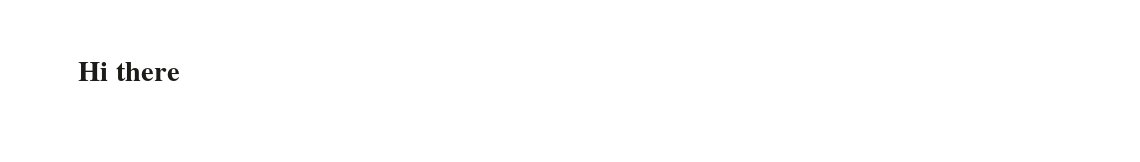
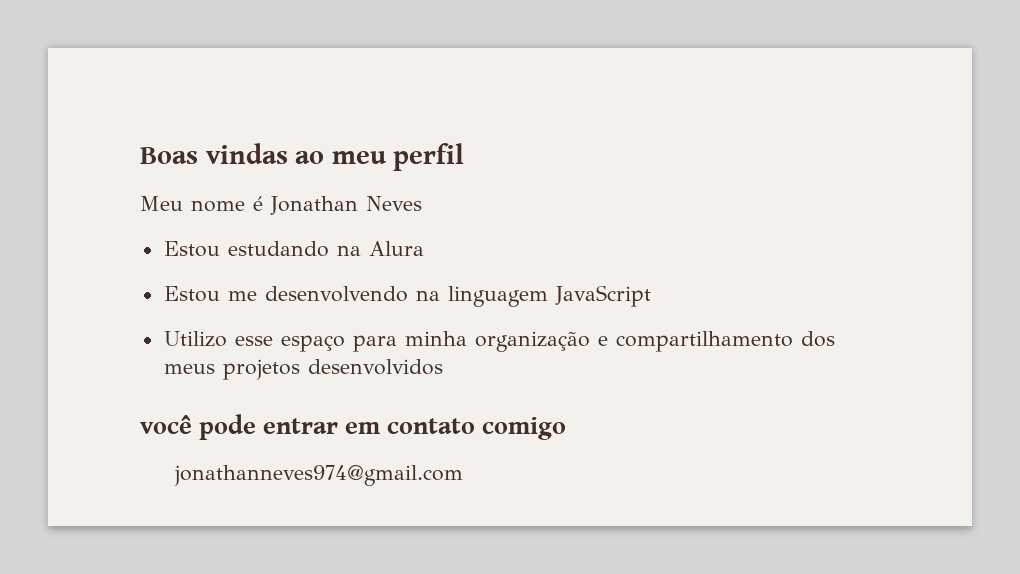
[78,62,180,81] Hi there -> [140,143,465,171] [140,196,422,215] [163,241,424,257] [163,285,651,307] [163,331,835,352] [163,359,443,380] [140,414,567,440] [174,465,464,486] Boas vindas ao meu perfil // Meu nome é Jonathan Neves // Estou estudando na Alura // Estou me desenvolvendo na linguagem JavaScript // Utilizo esse espaço para minha organização e compartilhamento dos meus projetos desenvolvidos // você pode entrar em contato comigo // jonathanneves974@gmail.com

